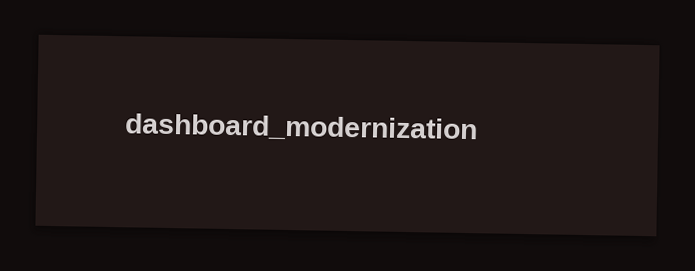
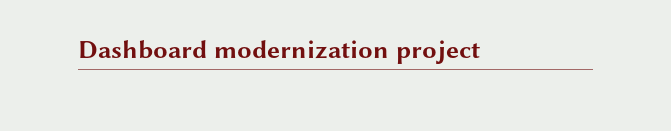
[124,113,478,144] dashboard_modernization -> [78,40,481,64] Dashboard modernization project

